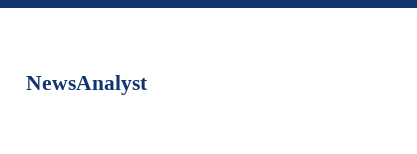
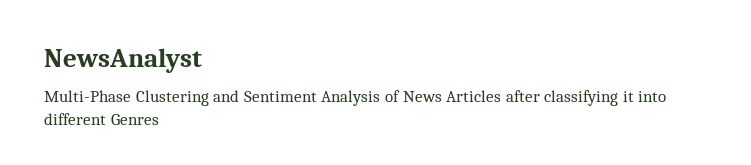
(148, 85) none -> [44,90,667,106] [44,113,159,125] // Multi-Phase Clustering and Sentiment Analysis of News Articles after classifying it into different Genres

